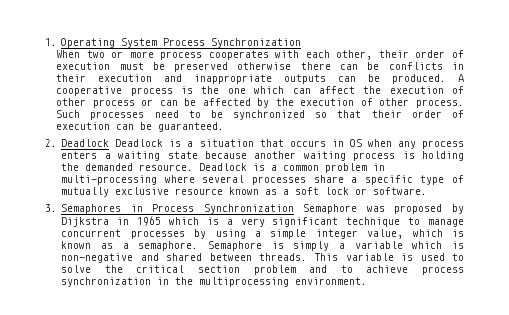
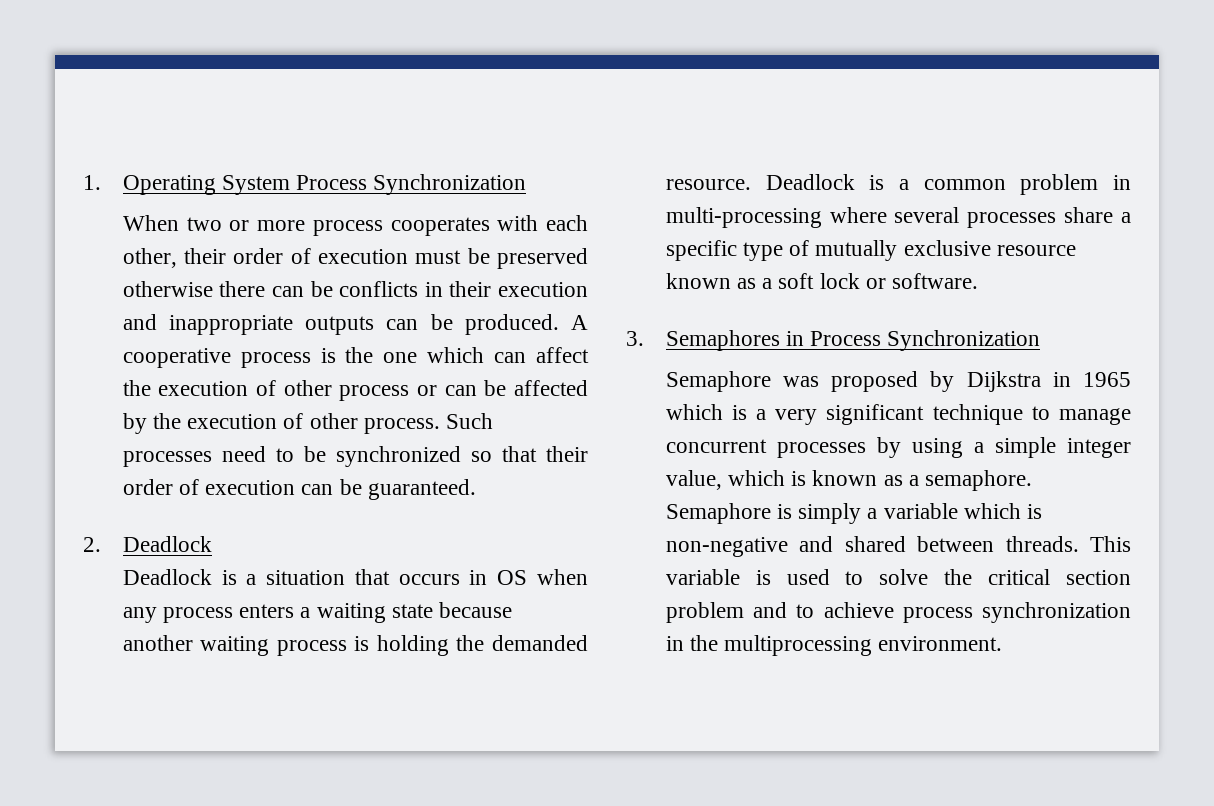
(110, 143) none -> (212, 544) //
(294, 209) none -> (1041, 340) //

